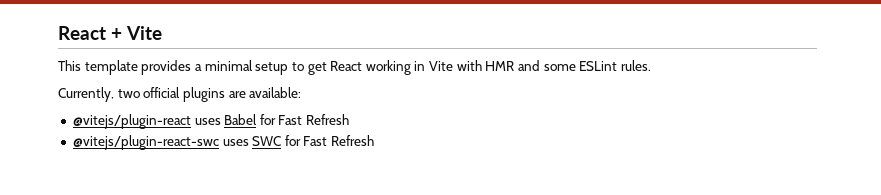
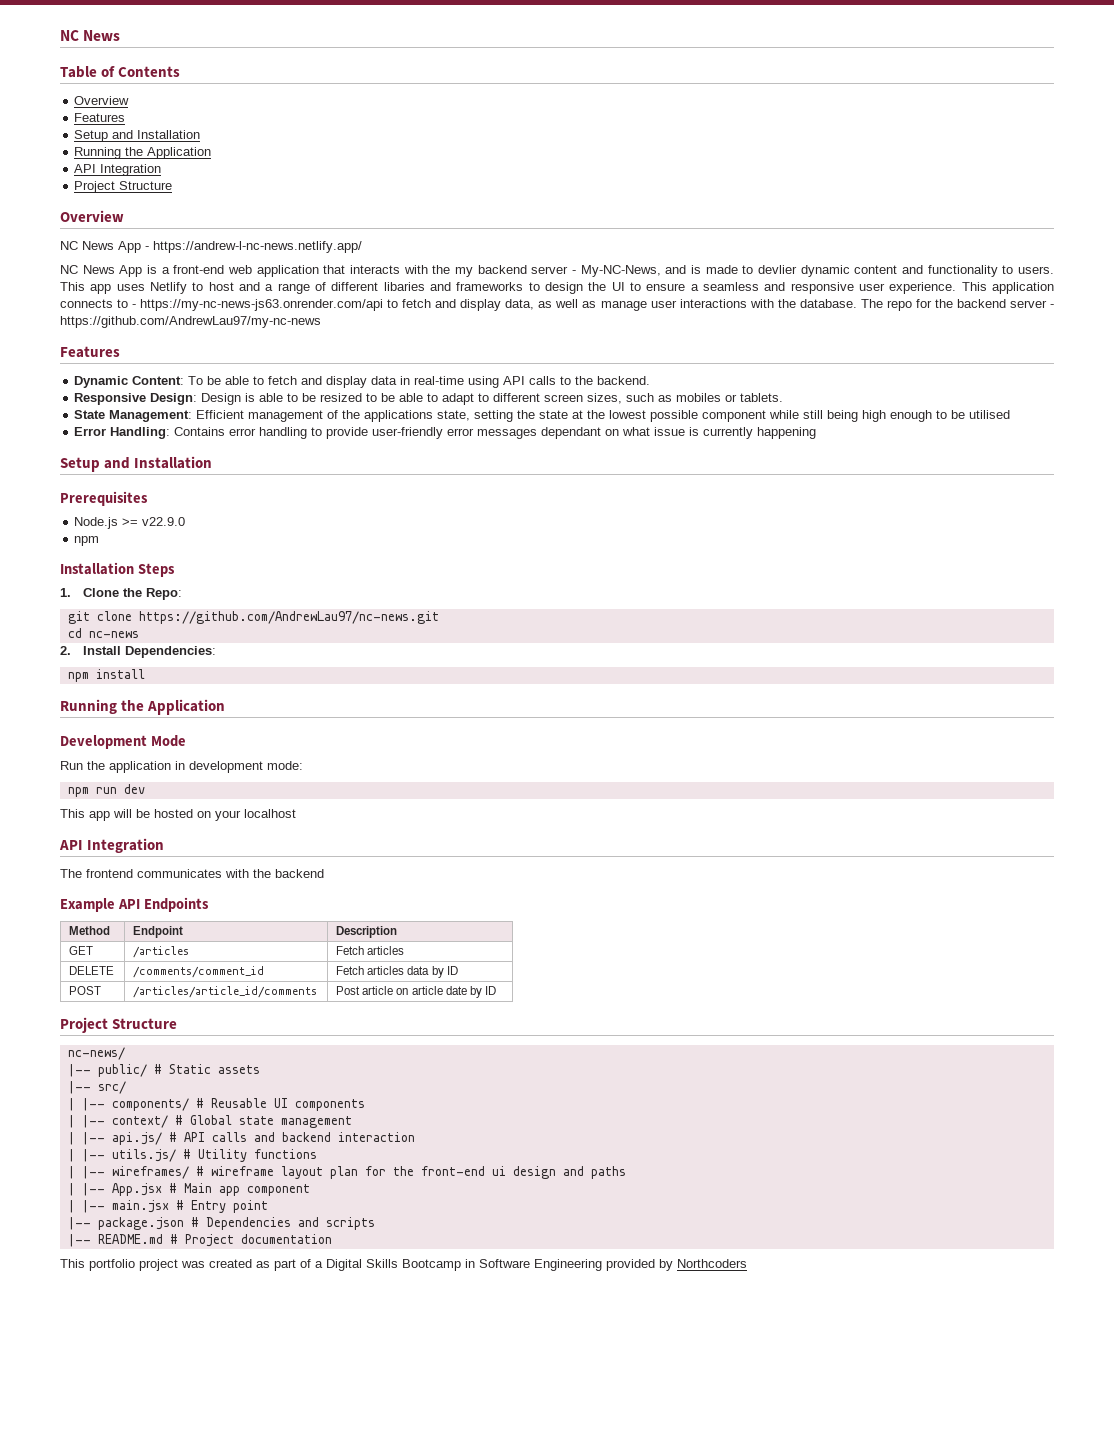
[58,26,162,40] [58,60,651,75] [58,87,302,102] [72,114,350,129] [72,135,375,150] React + Vite // This template provides a minimal setup to get React working in Vite with HMR and some ESLint rules. // Currently, two official plugins are available: // @vitejs/plugin-react uses Babel for Fast Refresh // @vitejs/plugin-react-swc uses SWC for Fast Refresh -> [60,30,121,41] [60,66,181,78] [74,96,130,105] [74,113,126,122] [74,130,201,142] [74,147,212,159] [74,164,162,176] [74,181,173,193] [60,210,124,222] [60,241,362,253] [60,265,1054,277] [60,282,1055,294] [60,299,1054,311] [60,316,321,328] [60,346,120,358] [74,376,651,388] [74,393,784,405] [74,410,1011,422] [74,427,817,439] [60,456,213,472] [60,491,148,506] [74,517,186,529] [74,536,100,546] [60,562,175,577] [60,588,182,600] [67,611,439,624] [67,628,139,638] [60,646,216,658] [67,669,145,682] [60,699,226,715] [60,735,186,749] [60,761,303,773] [67,784,145,797] [60,809,296,821] [59,838,165,853] [60,869,324,878] [60,897,209,912] [69,926,111,935] [133,926,184,938] [336,926,398,938] [69,946,94,955] [133,946,190,958] [336,946,405,955] [69,966,115,975] [133,966,265,978] [336,966,458,978] [69,986,102,995] [133,986,318,998] [336,986,496,998] [60,1017,178,1033] [67,1047,125,1060] [67,1064,260,1077] [67,1081,126,1094] [67,1098,365,1111] [67,1115,352,1128] [67,1132,415,1145] [67,1149,317,1162] [67,1166,626,1179] [67,1183,310,1196] [67,1200,268,1213] [67,1217,375,1230] [67,1234,332,1247] [60,1259,747,1271] NC News // Table of Contents // Overview // Features // Setup and Installation // Running the Application // API Integration // Project Structure // Overview // NC News App - https://andrew-l-nc-news.netlify.app/ // NC News App is a front-end web application that interacts with the my backend server - My-NC-News, and is made to devlier dynamic content and functionality to users. This app uses Netlify to host and a range of different libaries and frameworks to design the UI to ensure a seamless and responsive user experience. This application connects to - https://my-nc-news-js63.onrender.com/api to fetch and display data, as well as manage user interactions with the database. The repo for the backend server - https://github.com/AndrewLau97/my-nc-news // Features // Dynamic Content: To be able to fetch and display data in real-time using API calls to the backend. // Responsive Design: Design is able to be resized to be able to adapt to different screen sizes, such as mobiles or tablets. // State Management: Efficient management of the applications state, setting the state at the lowest possible component while still being high enough to be utilised // Error Handling: Contains error handling to provide user-friendly error messages dependant on what issue is currently happening // Setup and Installation // Prerequisites // Node.js >= v22.9.0 // npm // Installation Steps // 1. Clone the Repo: // git clone https://github.com/AndrewLau97/nc-news.git // cd nc-news // 2. Install Dependencies: // npm install // Running the Application // Development Mode // Run the application in development mode: // npm run dev // This app will be hosted on your localhost // API Integration // The frontend communicates with the backend // Example API Endpoints // Method | Endpoint | Description // GET | /articles | Fetch articles // DELETE | /comments/comment_id | Fetch articles data by ID // POST | /articles/article_id/comments | Post article on article date by ID // Project Structure // nc-news/ // |-- public/ # Static assets // |-- src/ // | |-- components/ # Reusable UI components // | |-- context/ # Global state management // | |-- api.js/ # API calls and backend interaction // | |-- utils.js/ # Utility functions // | |-- wireframes/ # wireframe layout plan for the front-end ui design and paths // | |-- App.jsx # Main app component // | |-- main.jsx # Entry point // |-- package.json # Dependencies and scripts // |-- README.md # Project documentation // This portfolio project was created as part of a Digital Skills Bootcamp in Software Engineering provided by Northcoders

